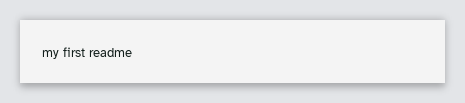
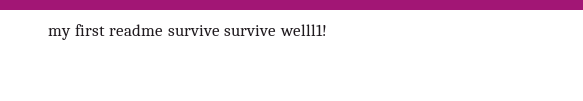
(132, 52) none -> [167,24,327,36] survive survive welll1!

